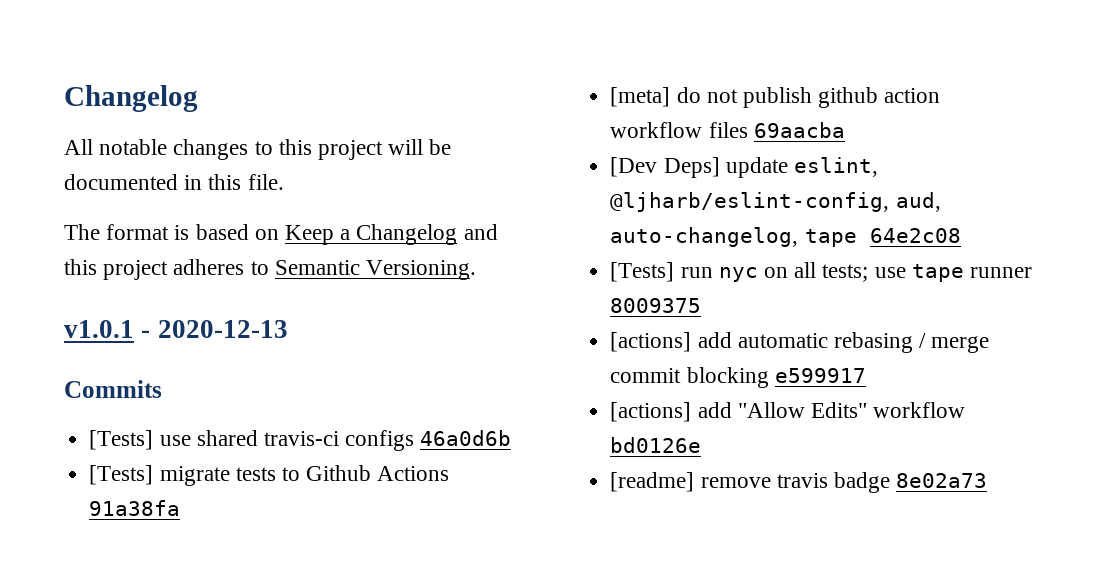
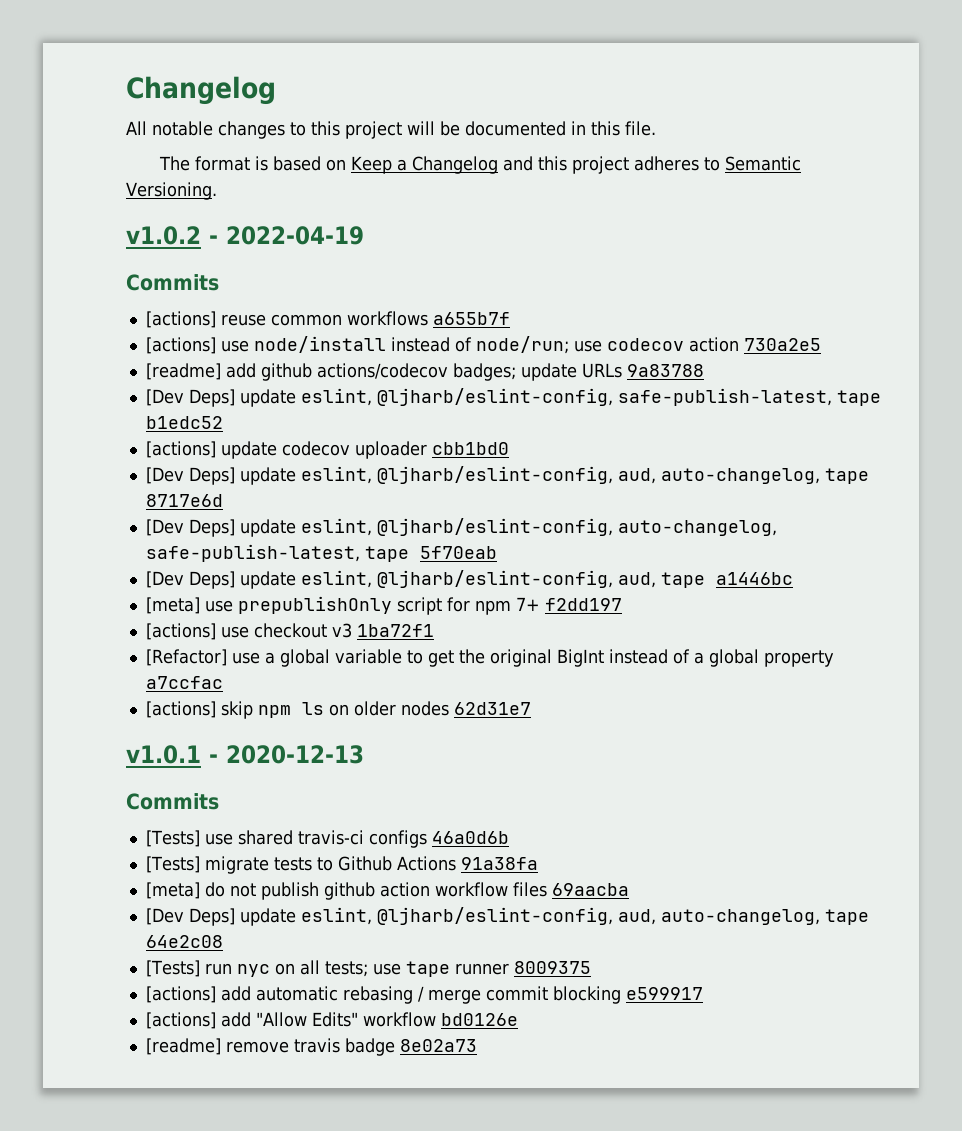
(477, 270) none -> [126,226,364,245] [126,274,219,291] [145,311,510,328] [145,336,821,354] [145,363,704,381] [145,388,881,407] [145,416,223,429] [145,441,509,459] [145,466,869,485] [145,494,223,507] [145,518,777,537] [145,544,497,562] [145,570,793,589] [145,596,622,615] [145,623,434,640] [145,649,834,667] [145,676,223,689] [145,701,531,719] // v1.0.2 - 2022-04-19 // Commits // [actions] reuse common workflows a655b7f // [actions] use node/install instead of node/run; use codecov action 730a2e5 // [readme] add github actions/codecov badges; update URLs 9a83788 // [Dev Deps] update eslint, @ljharb/eslint-config, safe-publish-latest, tape b1edc52 // [actions] update codecov uploader cbb1bd0 // [Dev Deps] update eslint, @ljharb/eslint-config, aud, auto-changelog, tape 8717e6d // [Dev Deps] update eslint, @ljharb/eslint-config, auto-changelog, safe-publish-latest, tape 5f70eab // [Dev Deps] update eslint, @ljharb/eslint-config, aud, tape a1446bc // [meta] use prepublishOnly script for npm 7+ f2dd197 // [actions] use checkout v3 1ba72f1 // [Refactor] use a global variable to get the original BigInt instead of a global property a7ccfac // [actions] skip npm ls on older nodes 62d31e7

